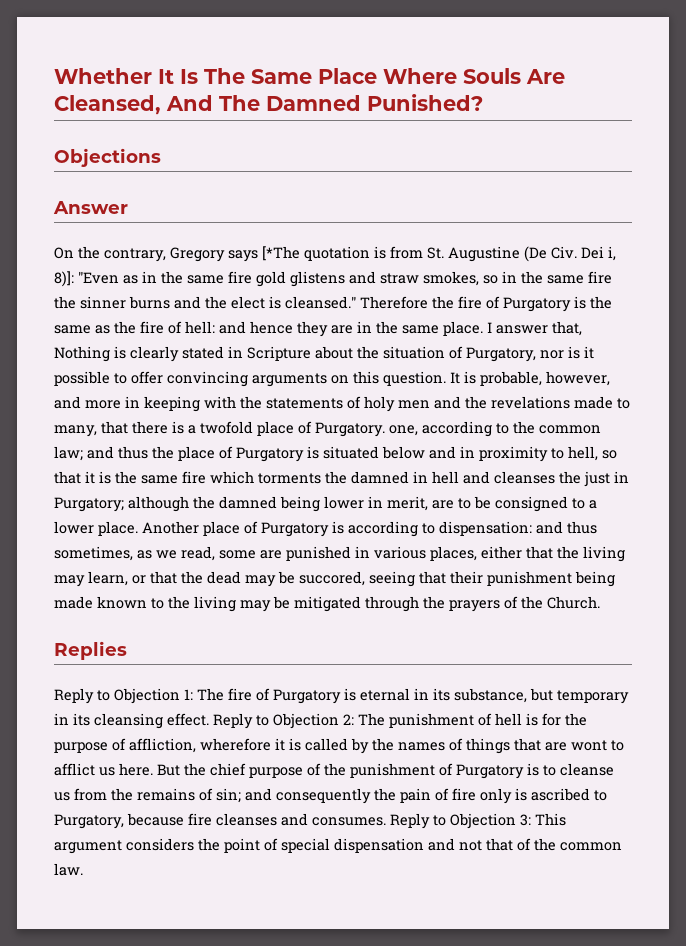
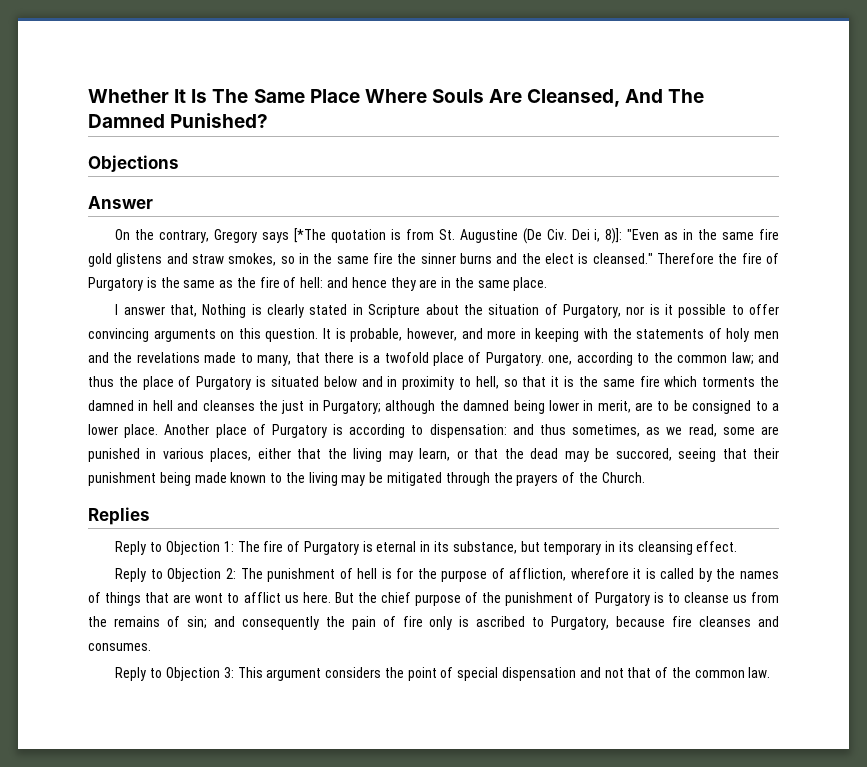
(483, 328) none -> (548, 284) //
(209, 719) none -> (738, 546) //
(386, 821) none -> (151, 647) //

